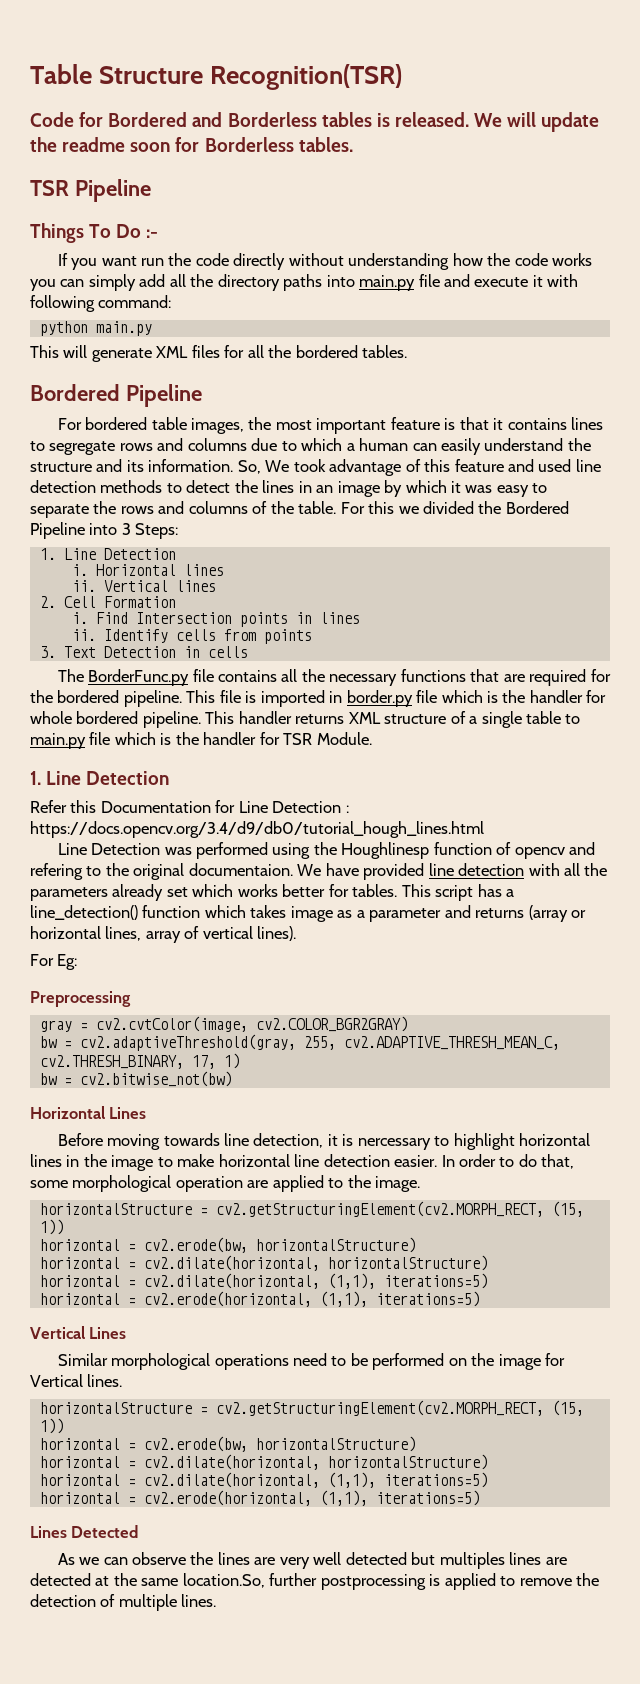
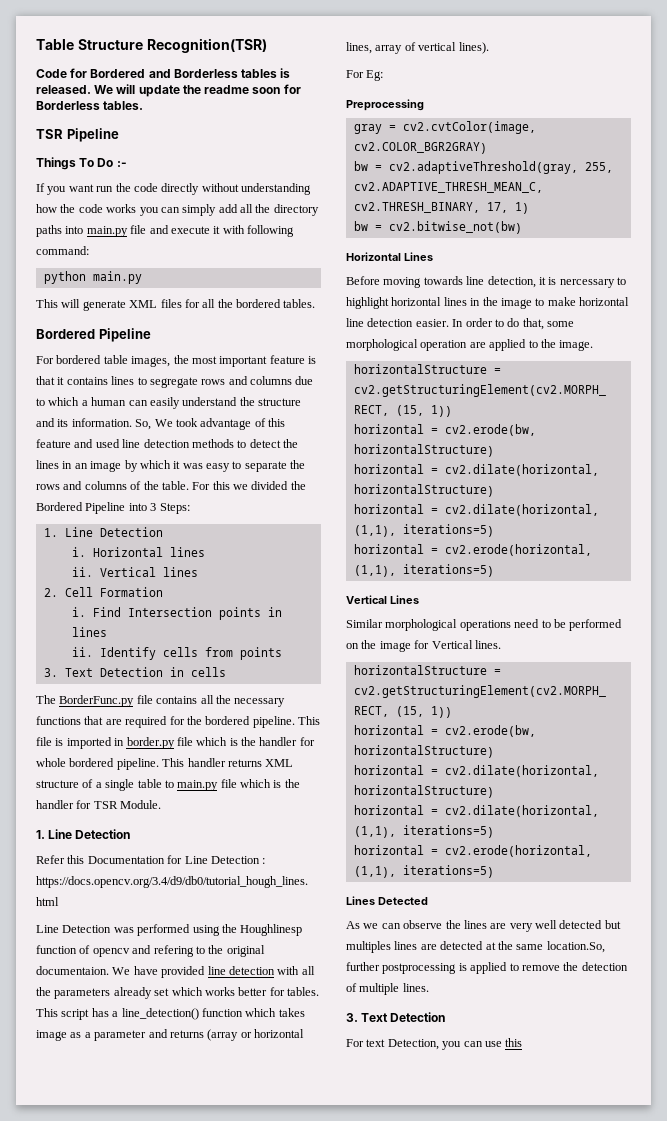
(217, 1600) none -> [346,1012,446,1022] [346,1038,523,1050] // 3. Text Detection // For text Detection, you can use this

